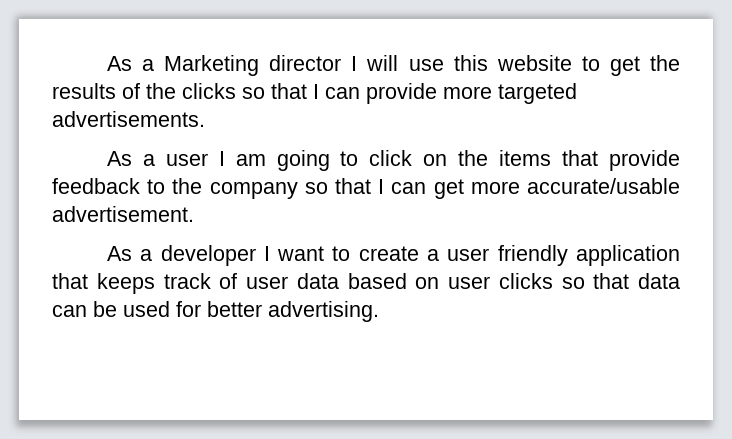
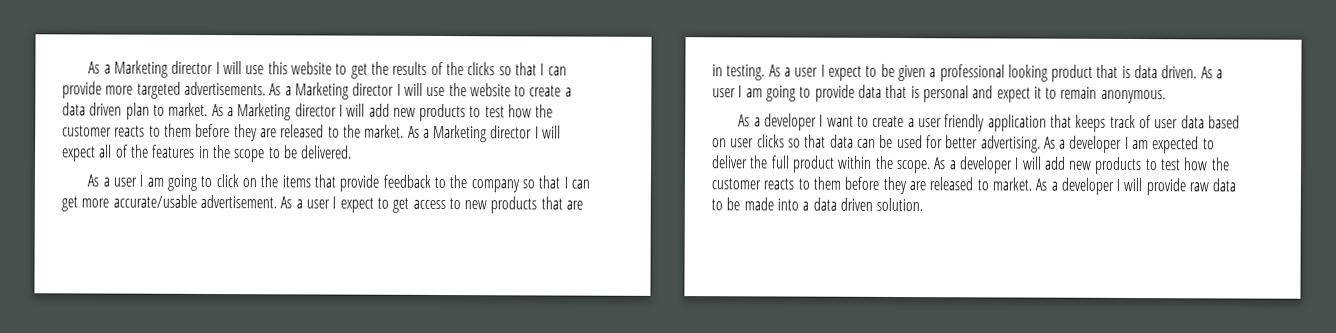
(205, 119) none -> [269,82,572,100] [62,102,554,122] [62,123,562,143] [62,144,353,163] As a Marketing director I will use the website to create a data driven plan to market. As a Marketing director I will add new products to test how the customer reacts to them before they are released to the market. As a Marketing director I will expect all of the features in the scope to be delivered.
(194, 214) none -> [280,196,584,214] [712,63,1224,82] [712,84,1166,104] As a user I expect to get access to new products that are in testing. As a user I expect to be given a professional looking product that is data driven. As a user I am going to provide data that is personal and expect it to remain anonymous.
(379, 311) none -> [1043,135,1215,154] [711,155,1230,175] [711,176,1237,196] [711,197,924,212] As a developer I am expected to deliver the full product within the scope. As a developer I will add new products to test how the customer reacts to them before they are released to market. As a developer I will provide raw data to be made into a data driven solution.

